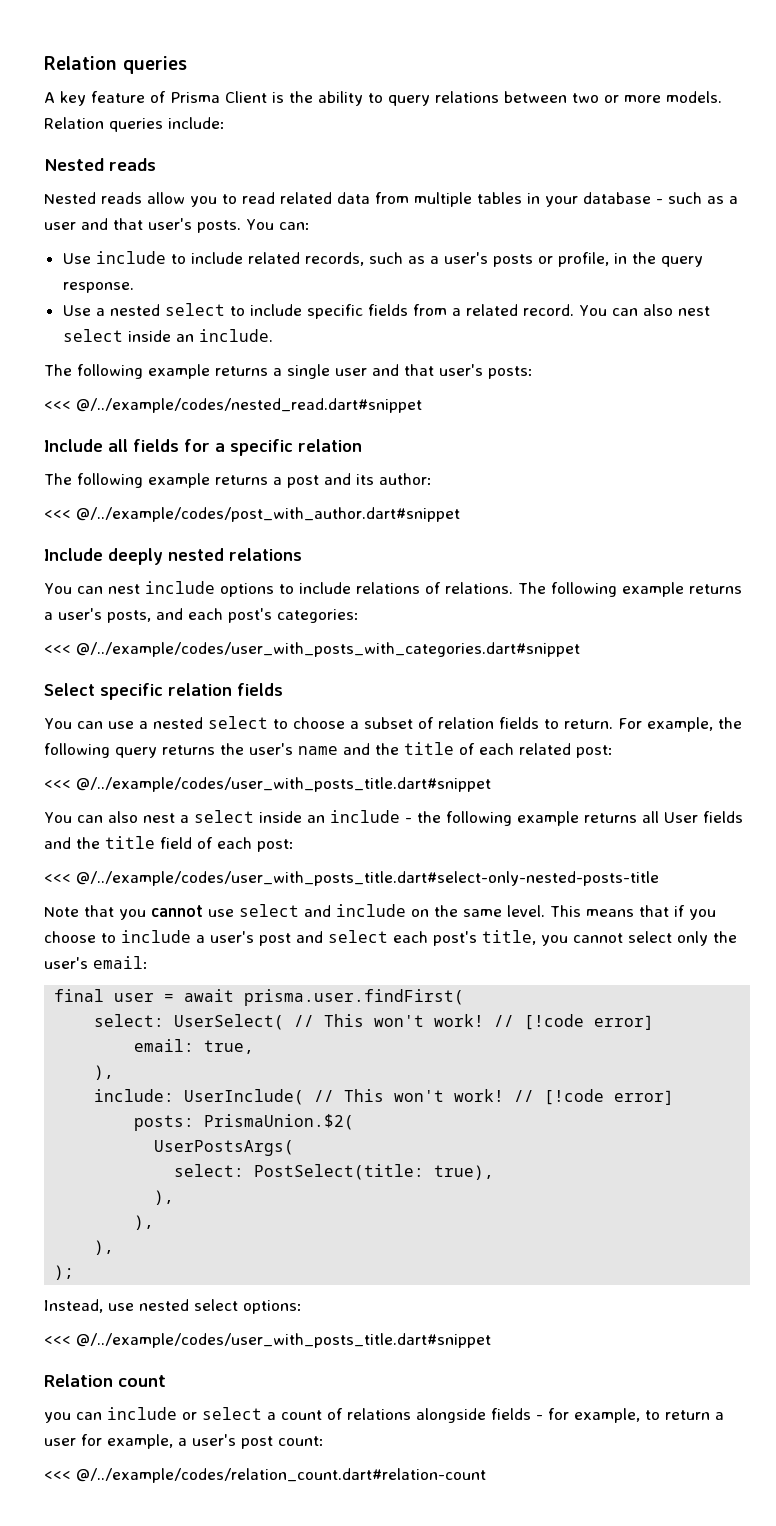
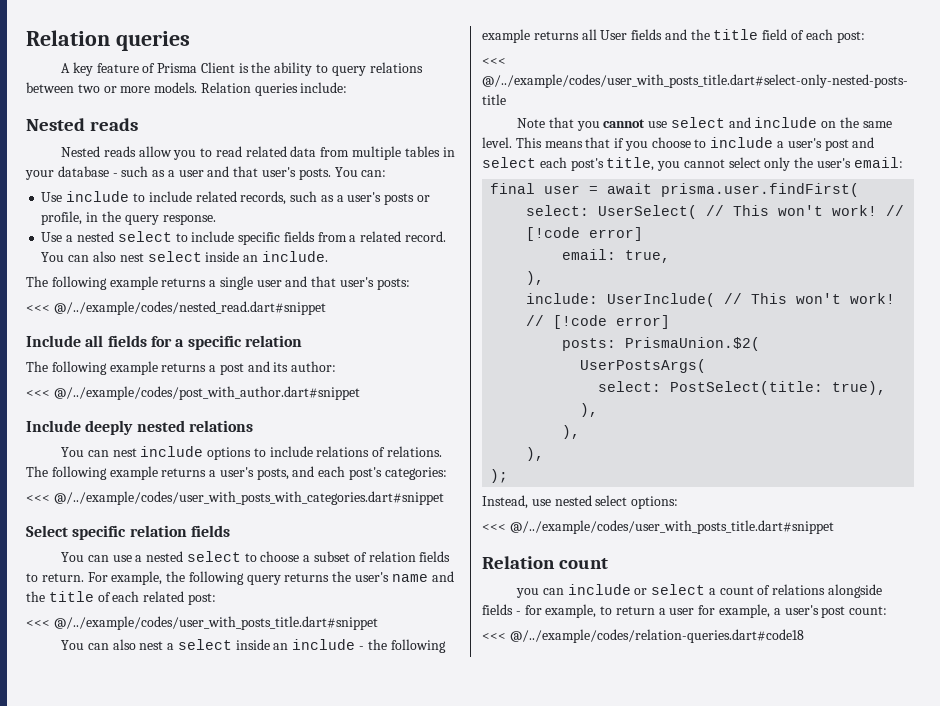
[76,1468,486,1483] @/../example/codes/relation_count.dart#relation-count -> [509,629,804,643] @/../example/codes/relation-queries.dart#code18

